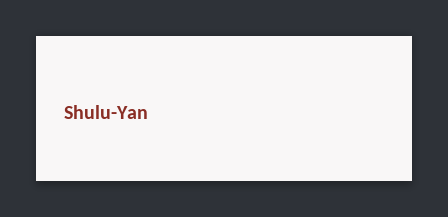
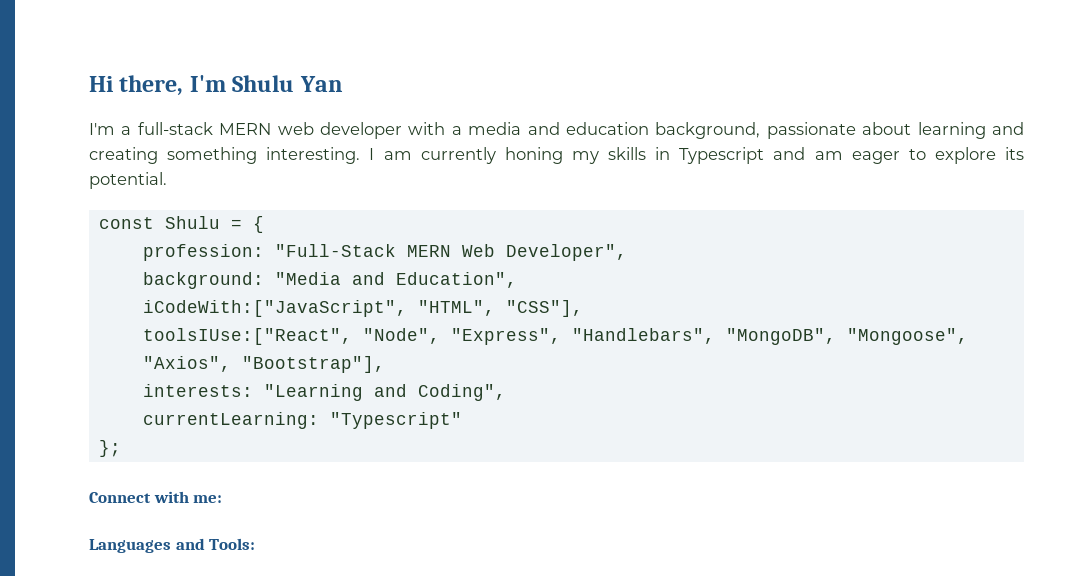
[64,105,148,119] Shulu-Yan -> [89,75,343,96] [89,122,1024,139] [89,147,1024,164] [89,172,167,189] [98,216,264,233] [142,244,627,261] [142,272,517,289] [142,300,583,317] [142,328,968,345] [142,356,385,373] [142,384,506,401] [142,412,462,429] [98,440,121,457] [89,491,223,503] [89,538,256,553] Hi there, I'm Shulu Yan // I'm a full-stack MERN web developer with a media and education background, passionate about learning and creating something interesting. I am currently honing my skills in Typescript and am eager to explore its potential. // const Shulu = { // profession: "Full-Stack MERN Web Developer", // background: "Media and Education", // iCodeWith:["JavaScript", "HTML", "CSS"], // toolsIUse:["React", "Node", "Express", "Handlebars", "MongoDB", "Mongoose", "Axios", "Bootstrap"], // interests: "Learning and Coding", // currentLearning: "Typescript" // }; // Connect with me: // Languages and Tools:

